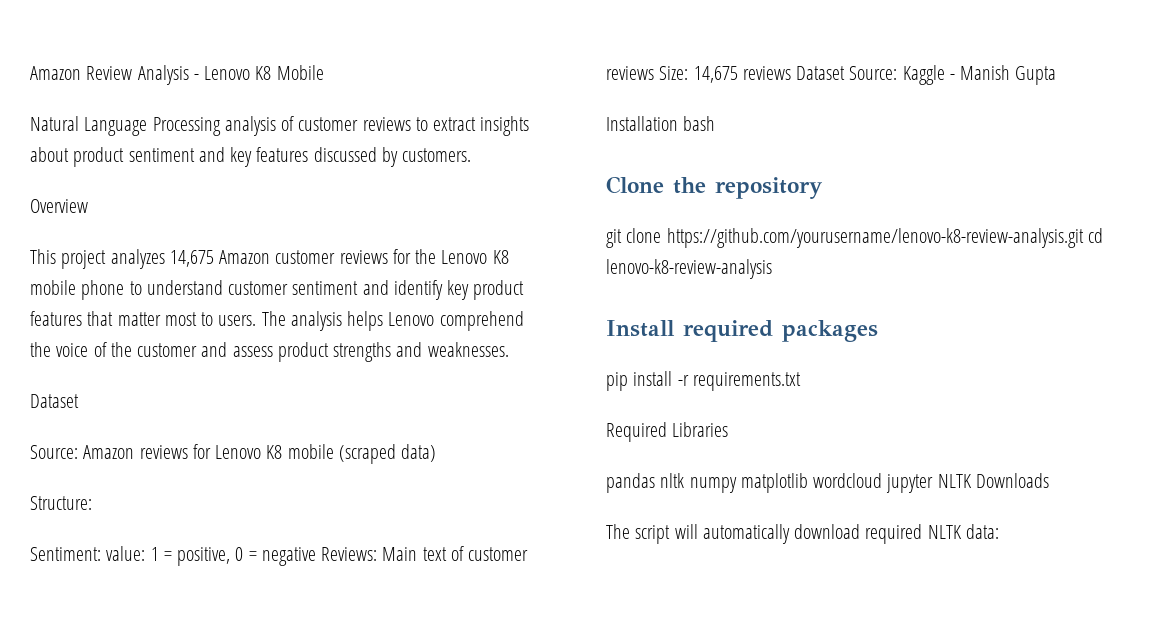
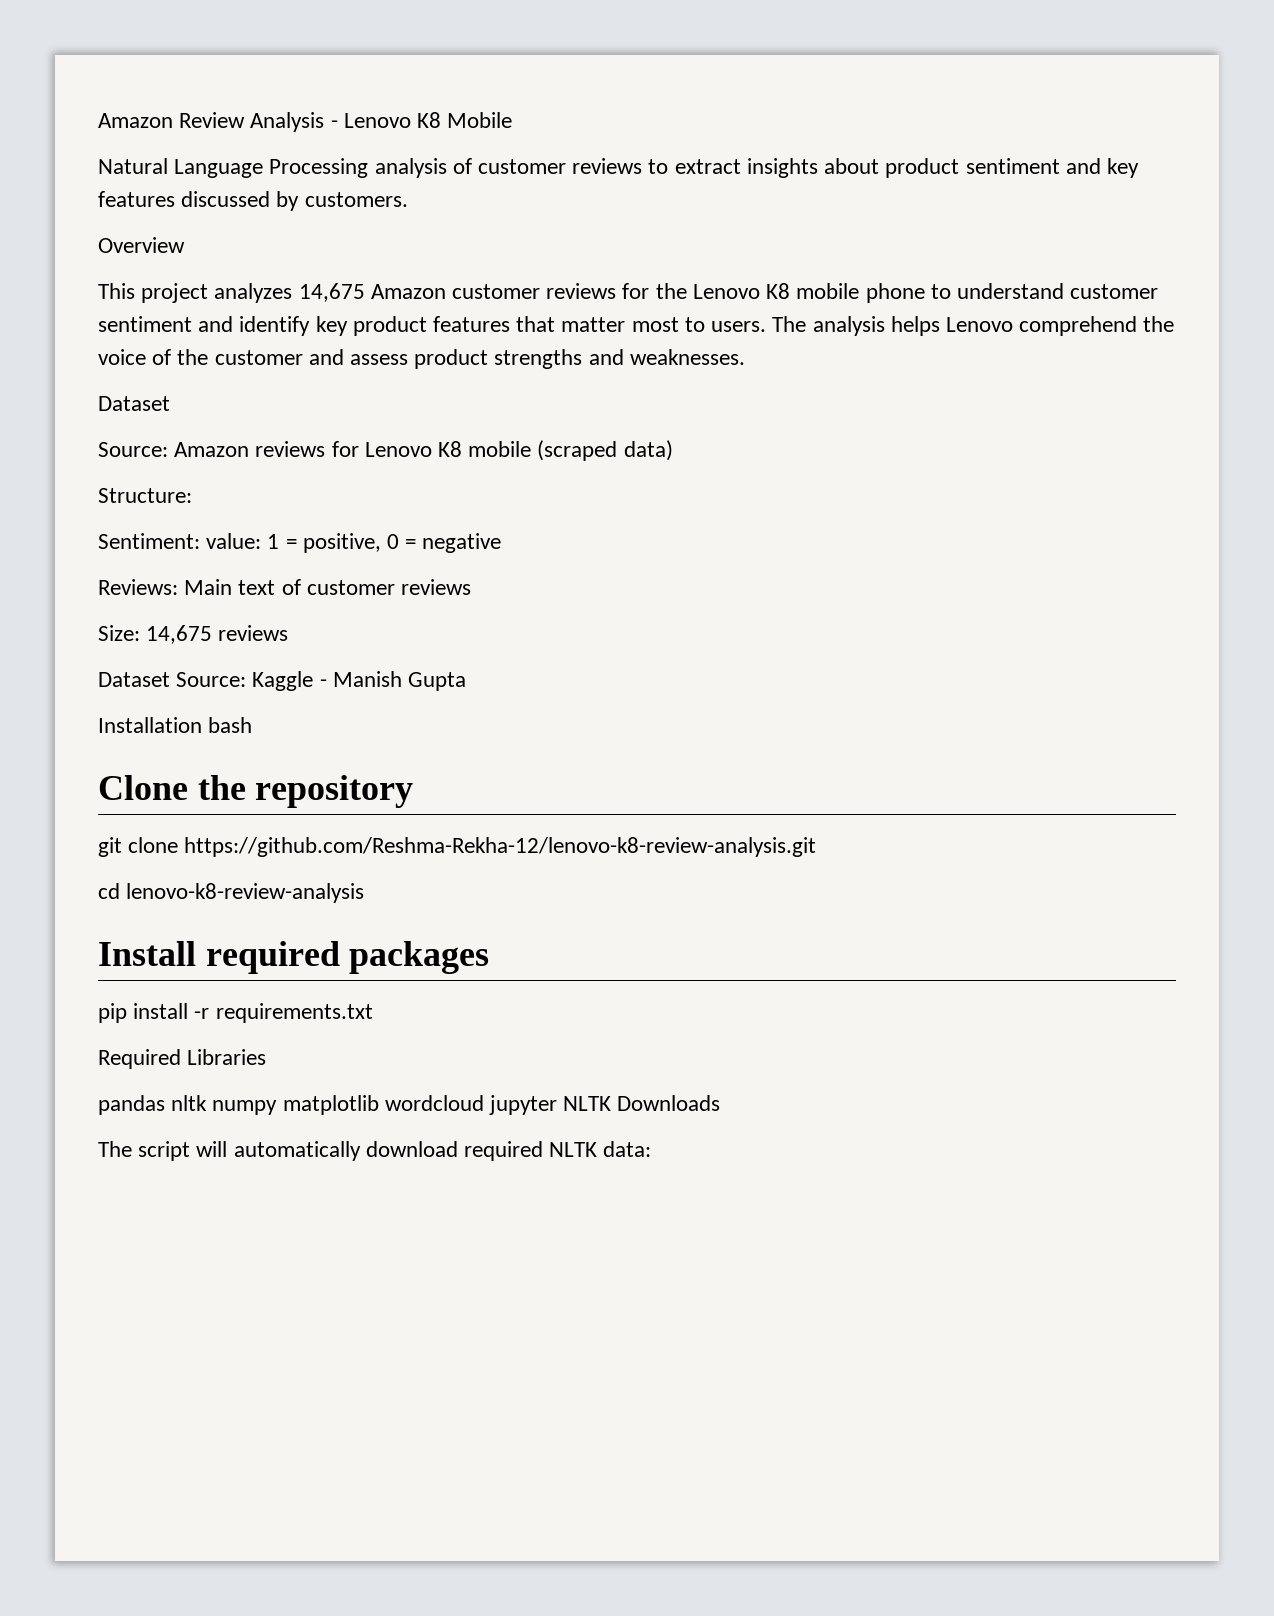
(316, 556) none -> (502, 543) //
(654, 73) none -> (472, 587) //
(791, 73) none -> (289, 633) //
[666,228,1084,248] https://github.com/yourusername/lenovo-k8-review-analysis.git -> [184,837,817,857] https://github.com/Reshma-Rekha-12/lenovo-k8-review-analysis.git //

